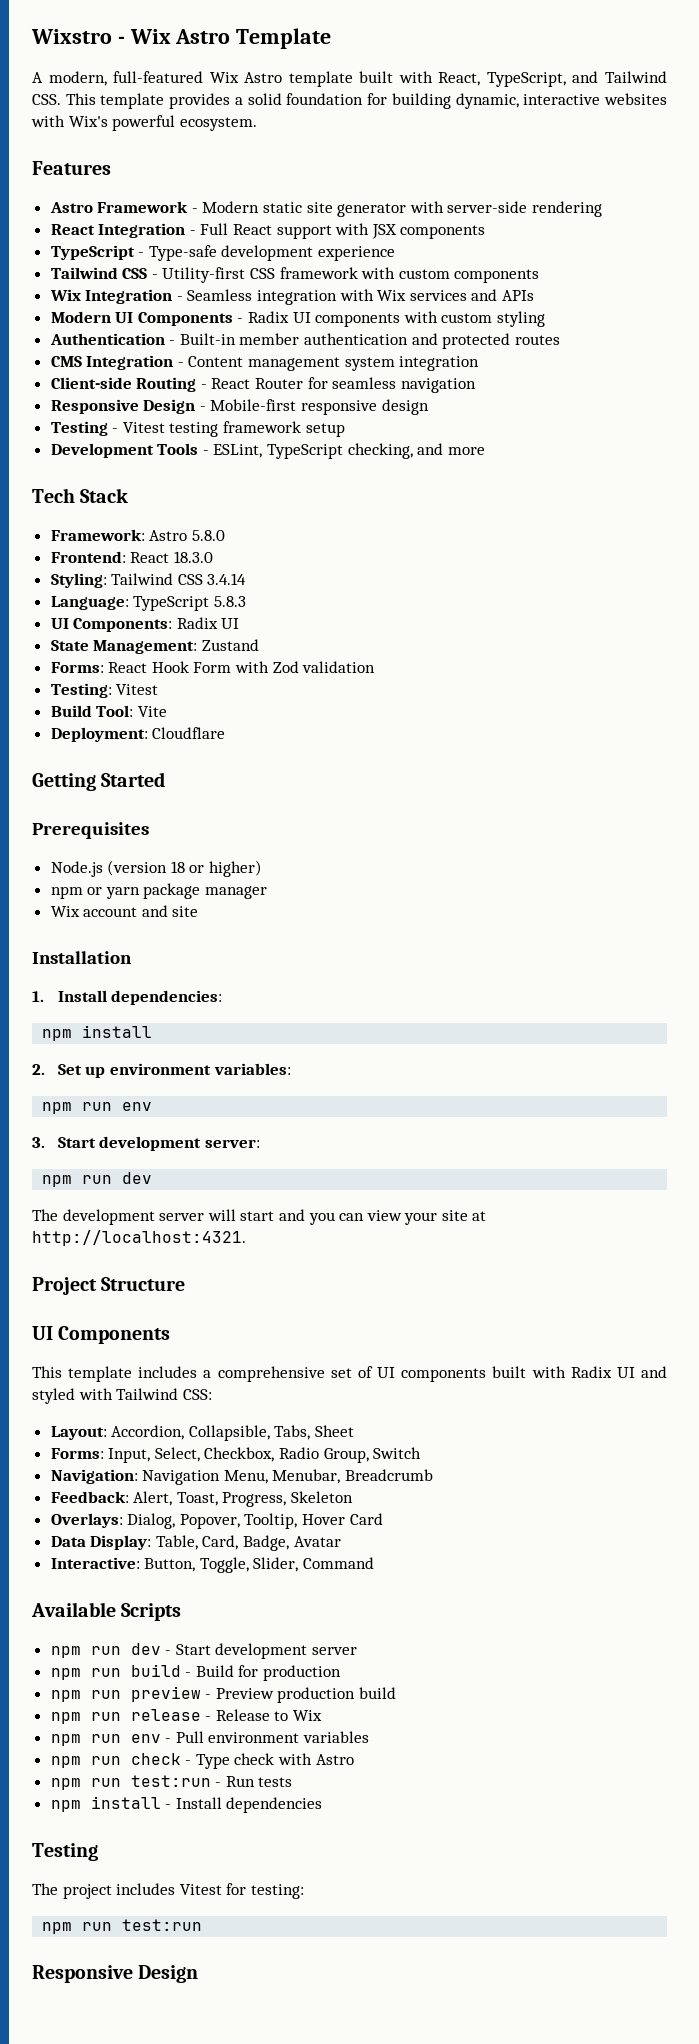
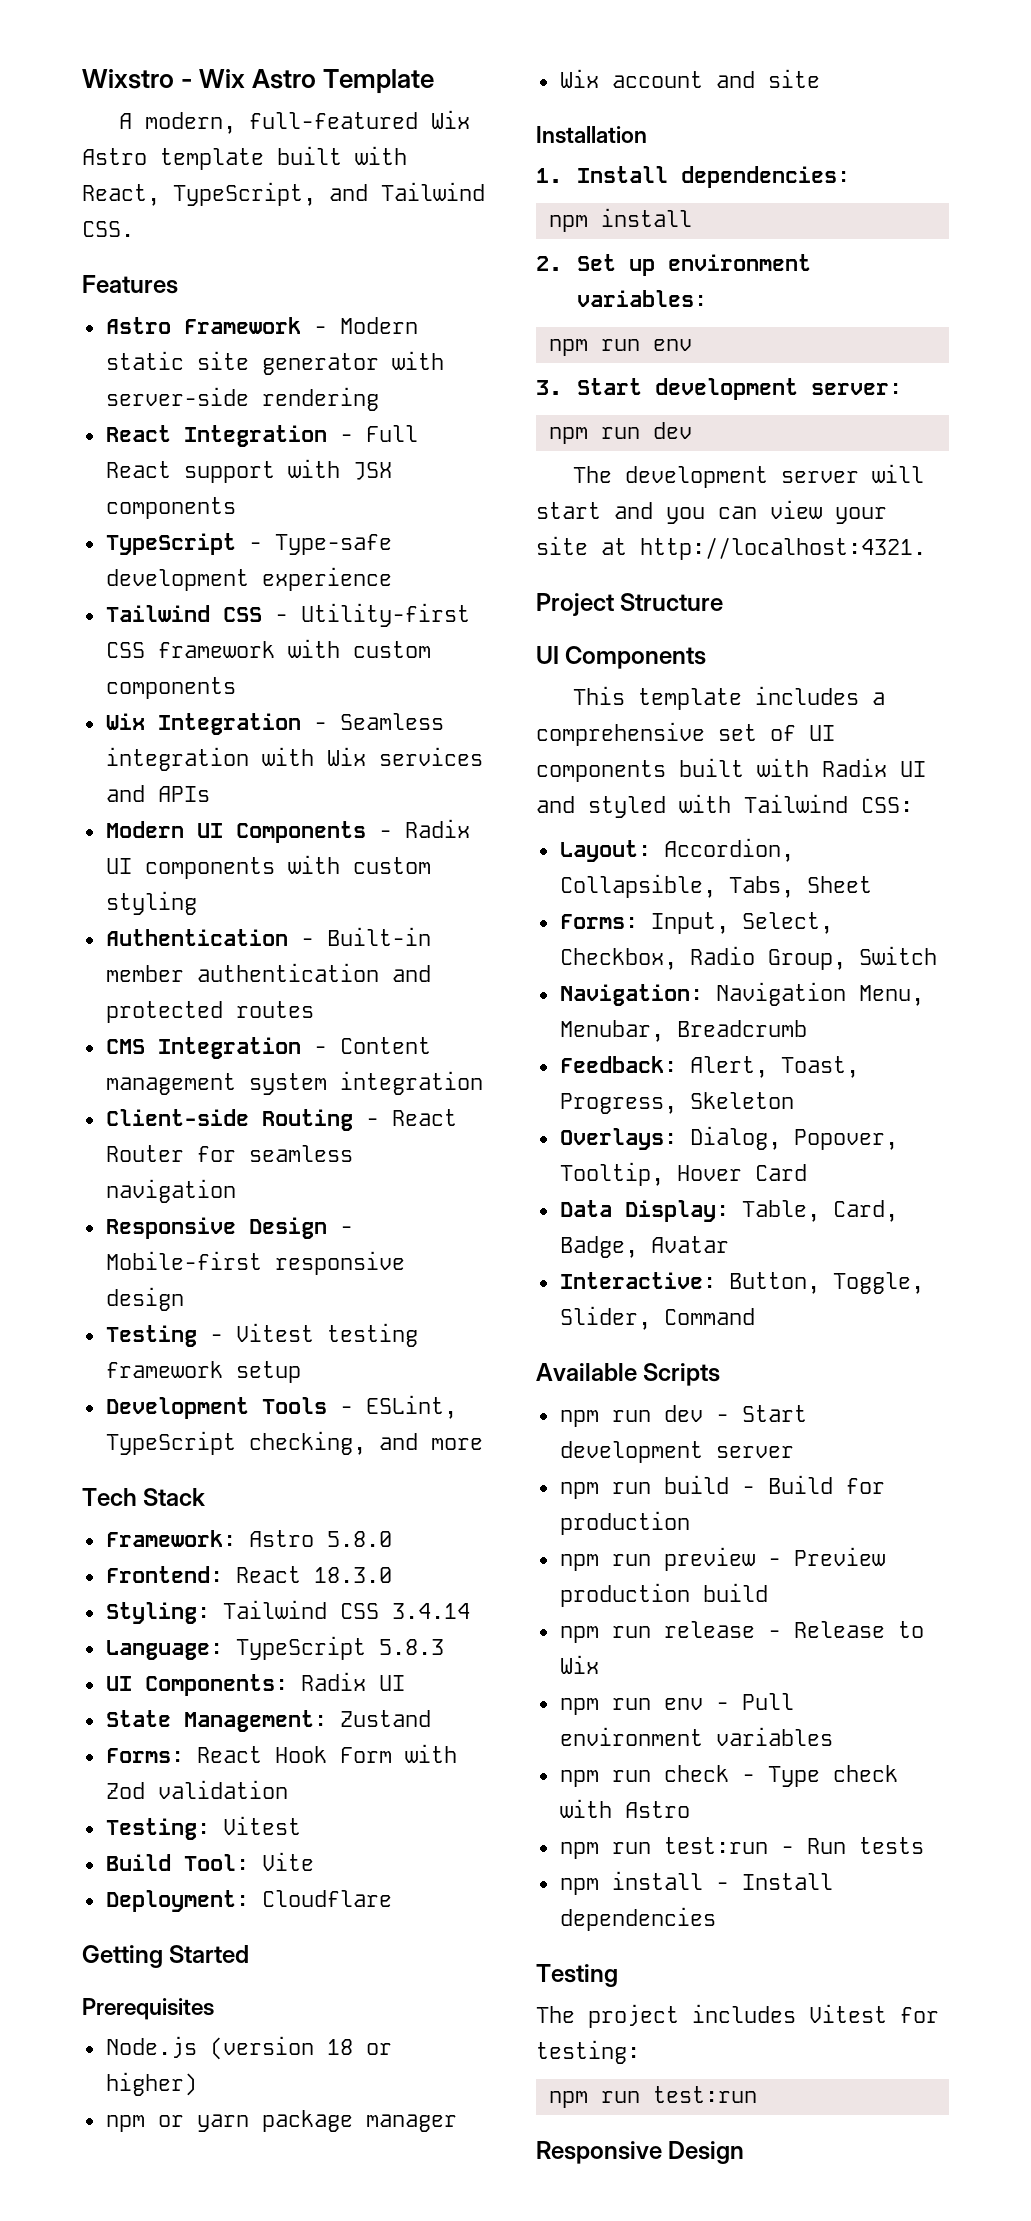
[65,93,667,109] [31,115,257,131] This template provides a solid foundation for building dynamic, interactive websites with Wix's powerful ecosystem. -> (134, 229) none

